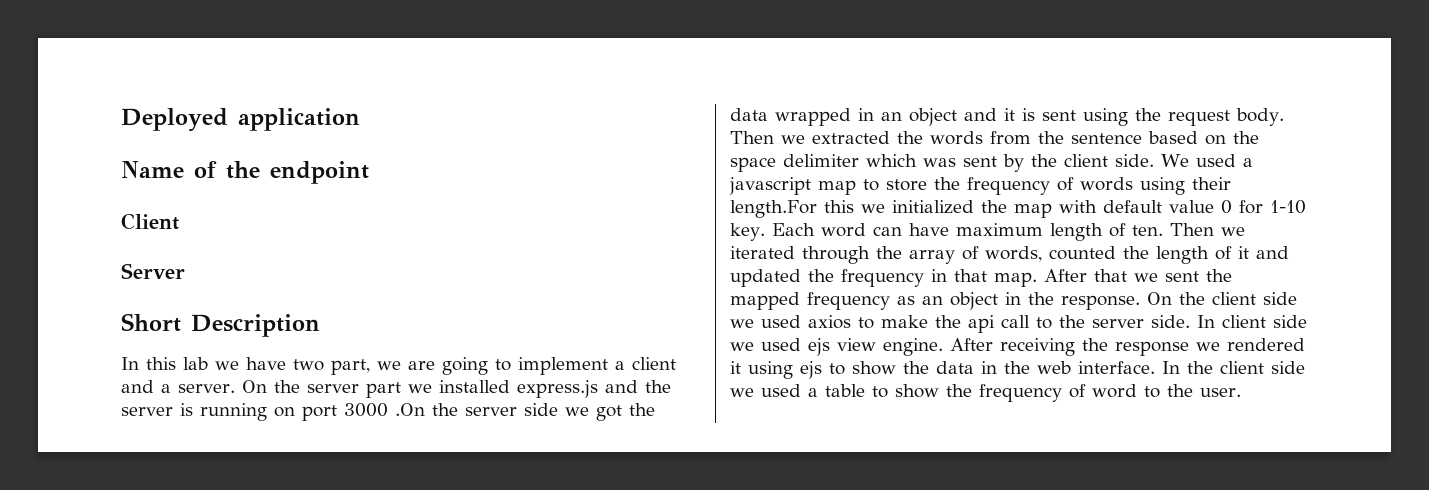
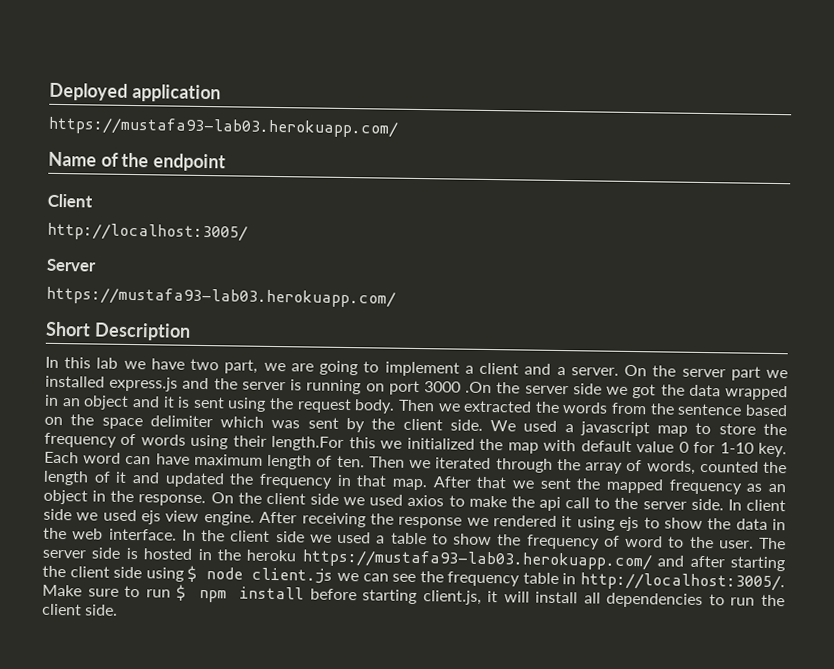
(360, 119) none -> [48,116,398,138] // https://mustafa93-lab03.herokuapp.com/
(179, 221) none -> [47,222,248,242] // http://localhost:3005/
(185, 271) none -> [46,286,396,308] // https://mustafa93-lab03.herokuapp.com/
(1241, 392) none -> [759,537,786,550] [42,547,785,572] [42,565,785,592] [42,584,785,609] [42,603,119,616] The server side is hosted in the heroku https://mustafa93-lab03.herokuapp.com/ and after starting the client side using $ node client.js we can see the frequency table in http://localhost:3005/. Make sure to run $ npm install before starting client.js, it will install all dependencies to run the client side.

